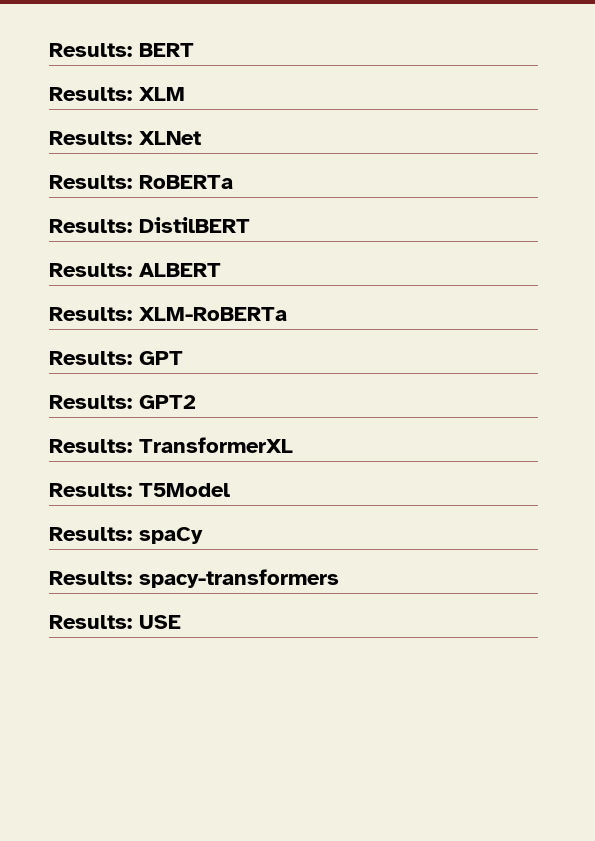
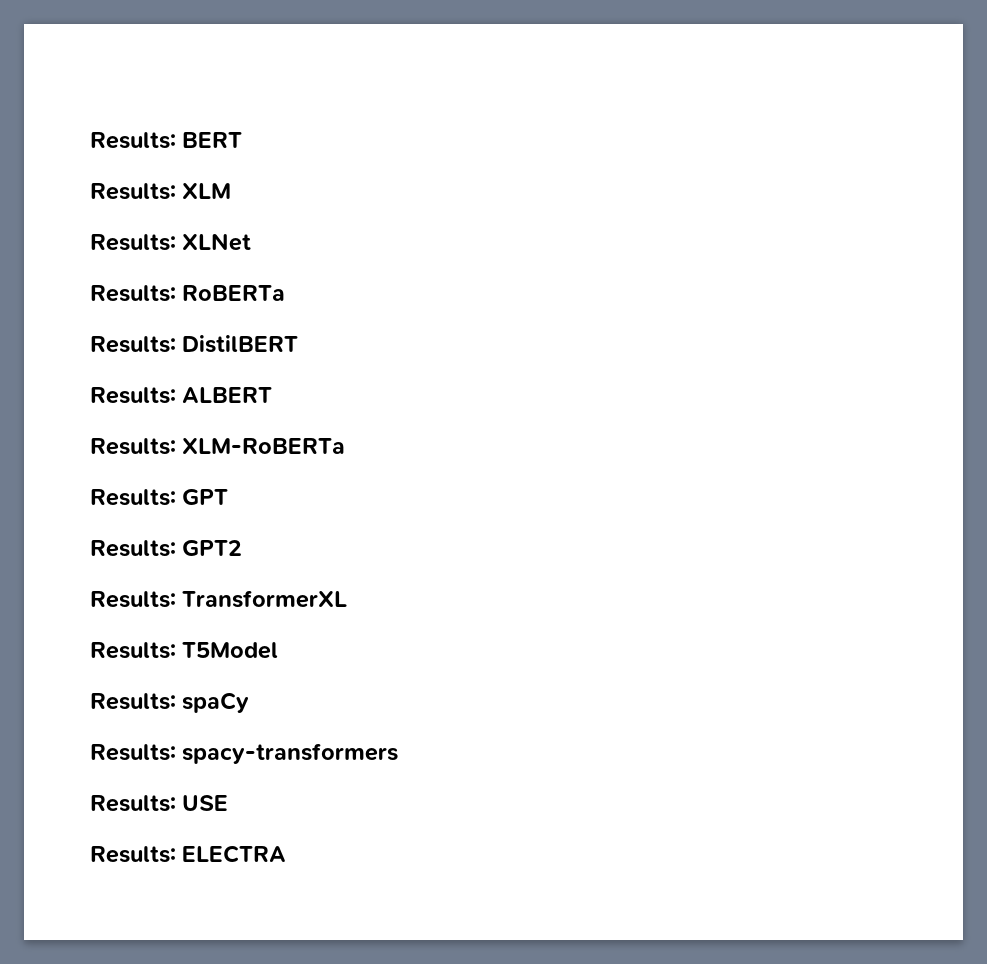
(181, 622) none -> [90,845,287,863] // Results: ELECTRA

